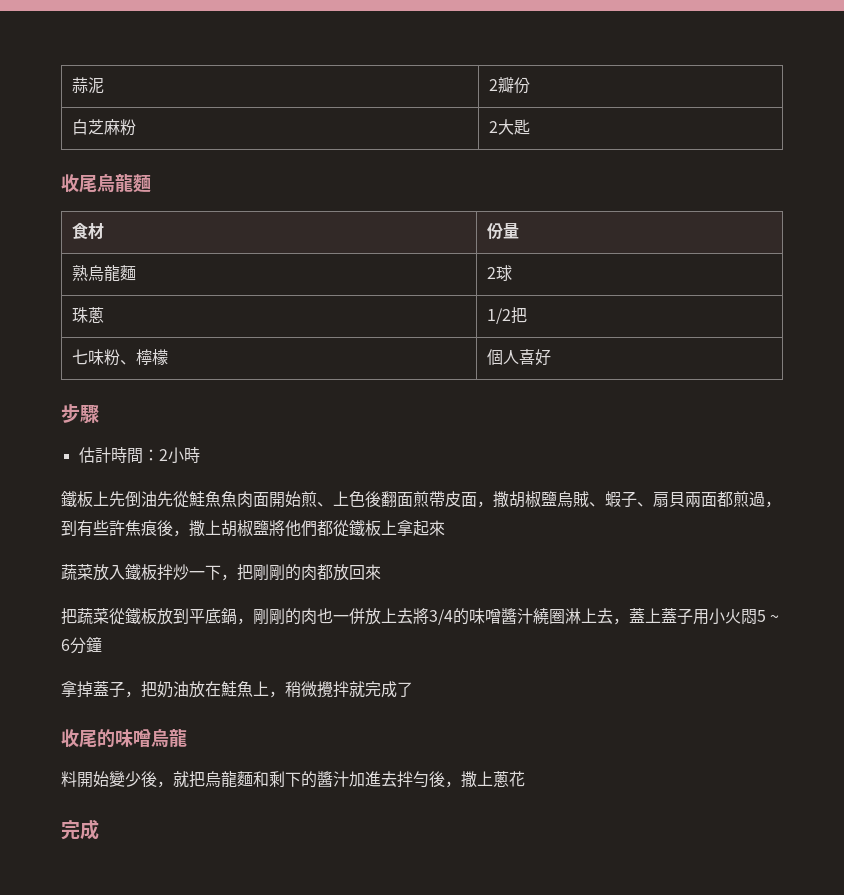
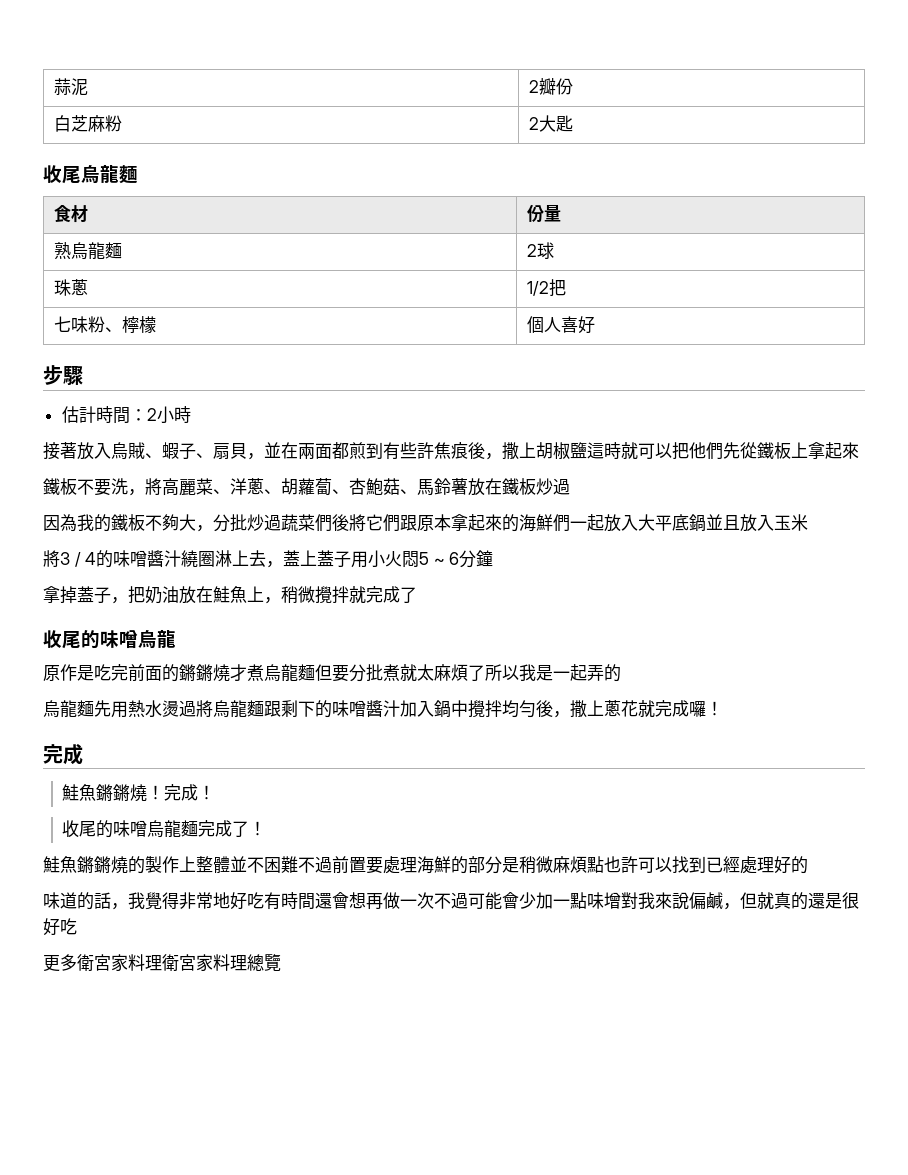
[61,491,557,508] 鐵板上先倒油先從鮭魚魚肉面開始煎、上色後翻面煎帶皮面，撒胡椒鹽 -> [43,442,111,460] 接著放入
(685, 499) none -> [247,442,298,460] ，並在
[749,491,781,508] 過， -> (366, 450) none
[269,520,333,537] 將他們都 -> [587,442,740,460] 這時就可以把他們先
[61,564,381,581] [61,608,453,625] 蔬菜放入鐵板拌炒一下，把剛剛的肉都放回來 // 把蔬菜從鐵板放到平底鍋，剛剛的肉也一併放上去將3/4 -> [43,478,570,496] [43,514,808,532] [43,550,97,567] 鐵板不要洗，將高麗菜、洋蔥、胡蘿蔔、杏鮑菇、馬鈴薯放在鐵板炒過 // 因為我的鐵板不夠大，分批炒過蔬菜們後將它們跟原本拿起來的海鮮們一起放入大平底鍋並且放入玉米 // 將3 / 4
[61,770,413,788] 料開始變少後，就把烏龍麵和剩下的醬汁加進去拌 -> [43,664,621,682] [43,700,519,718] 原作是吃完前面的鏘鏘燒才煮烏龍麵但要分批煮就太麻煩了所以我是一起弄的 // 烏龍麵先用熱水燙過將烏龍麵跟剩下的味噌醬汁加入鍋中攪拌均
[61,819,99,840] // 完成 -> [638,700,723,717] [43,743,83,765] [62,784,216,802] [62,820,267,838] [43,856,808,874] [43,892,859,910] [43,918,77,936] [43,954,281,972] 就完成囉！ // 完成 // 鮭魚鏘鏘燒！完成！ // 收尾的味噌烏龍麵完成了！ // 鮭魚鏘鏘燒的製作上整體並不困難不過前置要處理海鮮的部分是稍微麻煩點也許可以找到已經處理好的 // 味道的話，我覺得非常地好吃有時間還會想再做一次不過可能會少加一點味增對我來說偏鹹，但就真的還是很好吃 // 更多衛宮家料理衛宮家料理總覽

